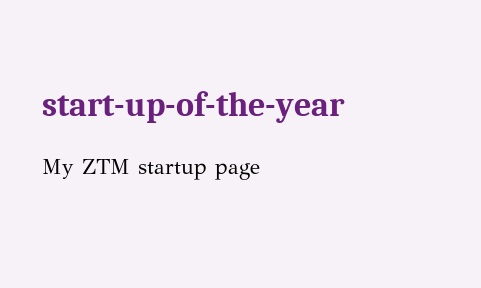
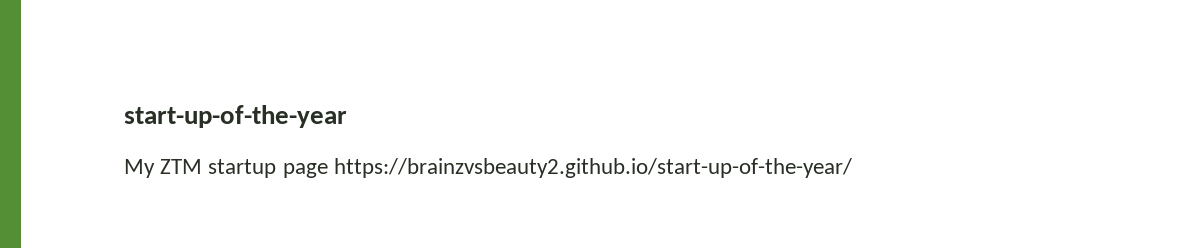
(260, 171) none -> [333,158,852,178] https://brainzvsbeauty2.github.io/start-up-of-the-year/

